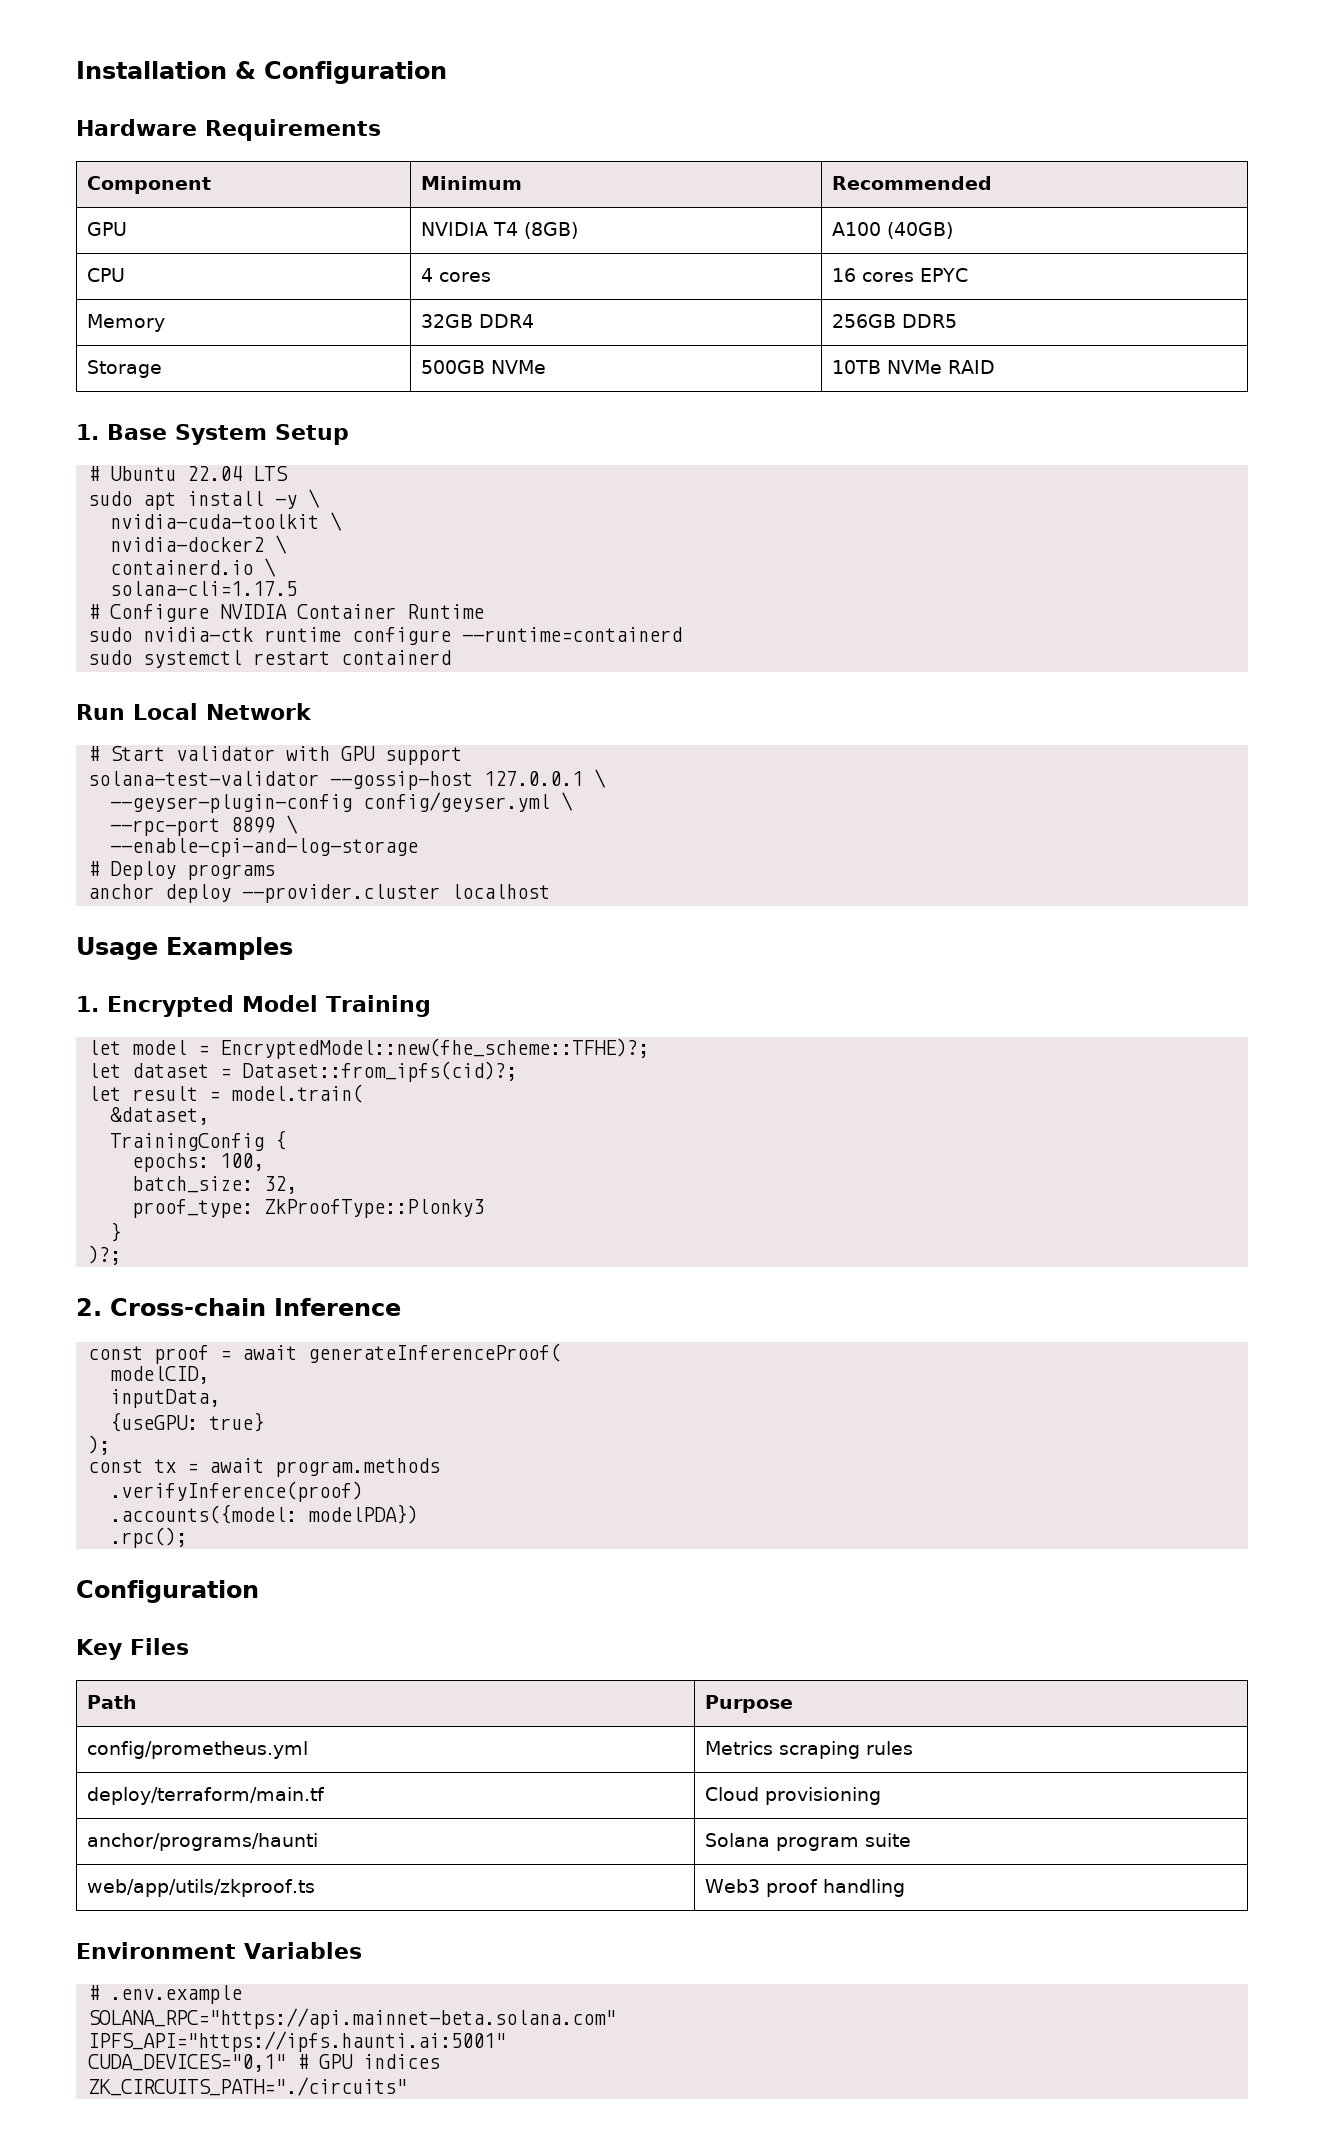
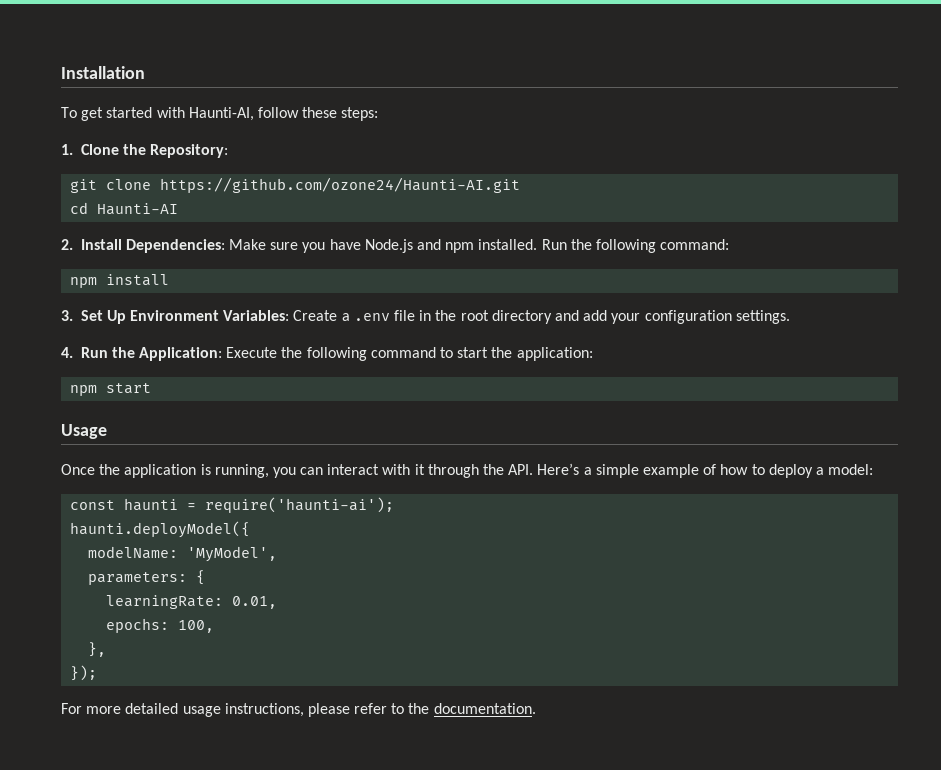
[235,61,447,84] [76,119,381,141] [87,176,212,194] [421,176,523,190] [832,176,993,190] [87,222,128,236] [421,222,579,239] [832,222,954,239] [87,268,126,282] [421,268,492,282] [832,268,969,282] [87,314,166,332] [421,314,535,328] [832,314,958,328] [87,360,163,378] [421,360,547,374] [832,360,996,374] [76,424,349,445] [88,466,289,481] [88,489,321,510] [110,512,343,531] [110,535,288,554] [110,558,277,577] [110,581,298,596] [88,604,485,622] [88,627,683,645] [88,650,452,668] [76,703,312,720] [88,746,463,765] [88,769,607,790] [110,792,574,813] [110,815,299,836] [110,838,419,857] [88,861,276,880] [88,884,551,903] [76,937,293,960] [76,995,431,1017] [88,1038,650,1059] [88,1061,518,1082] [88,1084,364,1103] [110,1107,210,1125] [110,1130,287,1151] [132,1153,265,1172] [132,1176,298,1194] [132,1199,485,1218] [110,1222,122,1242] [88,1245,122,1265] [76,1298,401,1316] [88,1343,562,1364] [110,1366,210,1384] [110,1389,221,1408] [110,1412,265,1432] [88,1435,111,1455] [88,1458,441,1477] [110,1481,364,1502] [110,1504,419,1524] [110,1527,188,1548] [76,1580,259,1603] [76,1638,189,1660] [87,1695,138,1709] [705,1695,794,1713] [87,1741,309,1759] [705,1741,914,1759] [87,1787,326,1805] [705,1787,882,1805] [87,1833,319,1851] [705,1833,912,1851] [87,1879,316,1897] [705,1879,906,1897] [76,1942,362,1959] [88,1985,243,2004] [88,2008,617,2029] [88,2031,507,2052] [88,2054,441,2072] [88,2077,408,2096] & Configuration // Hardware Requirements // Component | Minimum | Recommended // GPU | NVIDIA T4 (8GB) | A100 (40GB) // CPU | 4 cores | 16 cores EPYC // Memory | 32GB DDR4 | 256GB DDR5 // Storage | 500GB NVMe | 10TB NVMe RAID // 1. Base System Setup // # Ubuntu 22.04 LTS // sudo apt install -y \ // nvidia-cuda-toolkit \ // nvidia-docker2 \ // containerd.io \ // solana-cli=1.17.5 // # Configure NVIDIA Container Runtime // sudo nvidia-ctk runtime configure --runtime=containerd // sudo systemctl restart containerd // Run Local Network // # Start validator with GPU support // solana-test-validator --gossip-host 127.0.0.1 \ // --geyser-plugin-config config/geyser.yml \ // --rpc-port 8899 \ // --enable-cpi-and-log-storage // # Deploy programs // anchor deploy --provider.cluster localhost // Usage Examples // 1. Encrypted Model Training // let model = EncryptedModel::new(fhe_scheme::TFHE)?; // let dataset = Dataset::from_ipfs(cid)?; // let result = model.train( // &dataset, // TrainingConfig { // epochs: 100, // batch_size: 32, // proof_type: ZkProofType::Plonky3 // } // )?; // 2. Cross-chain Inference // const proof = await generateInferenceProof( // modelCID, // inputData, // {useGPU: true} // ); // const tx = await program.methods // .verifyInference(proof) // .accounts({model: modelPDA}) // .rpc(); // Configuration // Key Files // Path | Purpose // config/prometheus.yml | Metrics scraping rules // deploy/terraform/main.tf | Cloud provisioning // anchor/programs/haunti | Solana program suite // web/app/utils/zkproof.ts | Web3 proof handling // Environment Variables // # .env.example // SOLANA_RPC="https://api.mainnet-beta.solana.com" // IPFS_API="https://ipfs.haunti.ai:5001" // CUDA_DEVICES="0,1" # GPU indices // ZK_CIRCUITS_PATH="./circuits" -> [61,107,379,121] [61,144,229,158] [70,177,521,193] [70,202,179,215] [61,239,730,253] [70,274,170,288] [61,310,790,324] [61,347,593,361] [70,383,152,396] [61,424,107,439] [61,463,874,478] [70,497,395,513] [70,521,251,538] [88,546,278,562] [88,570,206,585] [106,595,278,609] [106,618,215,633] [88,642,107,657] [70,665,98,681] [61,703,536,717] // To get started with Haunti-AI, follow these steps: // 1. Clone the Repository: // git clone https://github.com/ozone24/Haunti-AI.git // cd Haunti-AI // 2. Install Dependencies: Make sure you have Node.js and npm installed. Run the following command: // npm install // 3. Set Up Environment Variables: Create a .env file in the root directory and add your configuration settings. // 4. Run the Application: Execute the following command to start the application: // npm start // Usage // Once the application is running, you can interact with it through the API. Here’s a simple example of how to deploy a model: // const haunti = require('haunti-ai'); // haunti.deployModel({ // modelName: 'MyModel', // parameters: { // learningRate: 0.01, // epochs: 100, // }, // }); // For more detailed usage instructions, please refer to the documentation.

